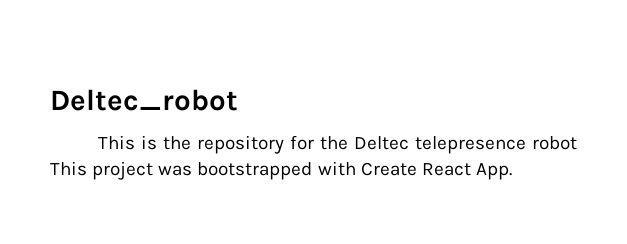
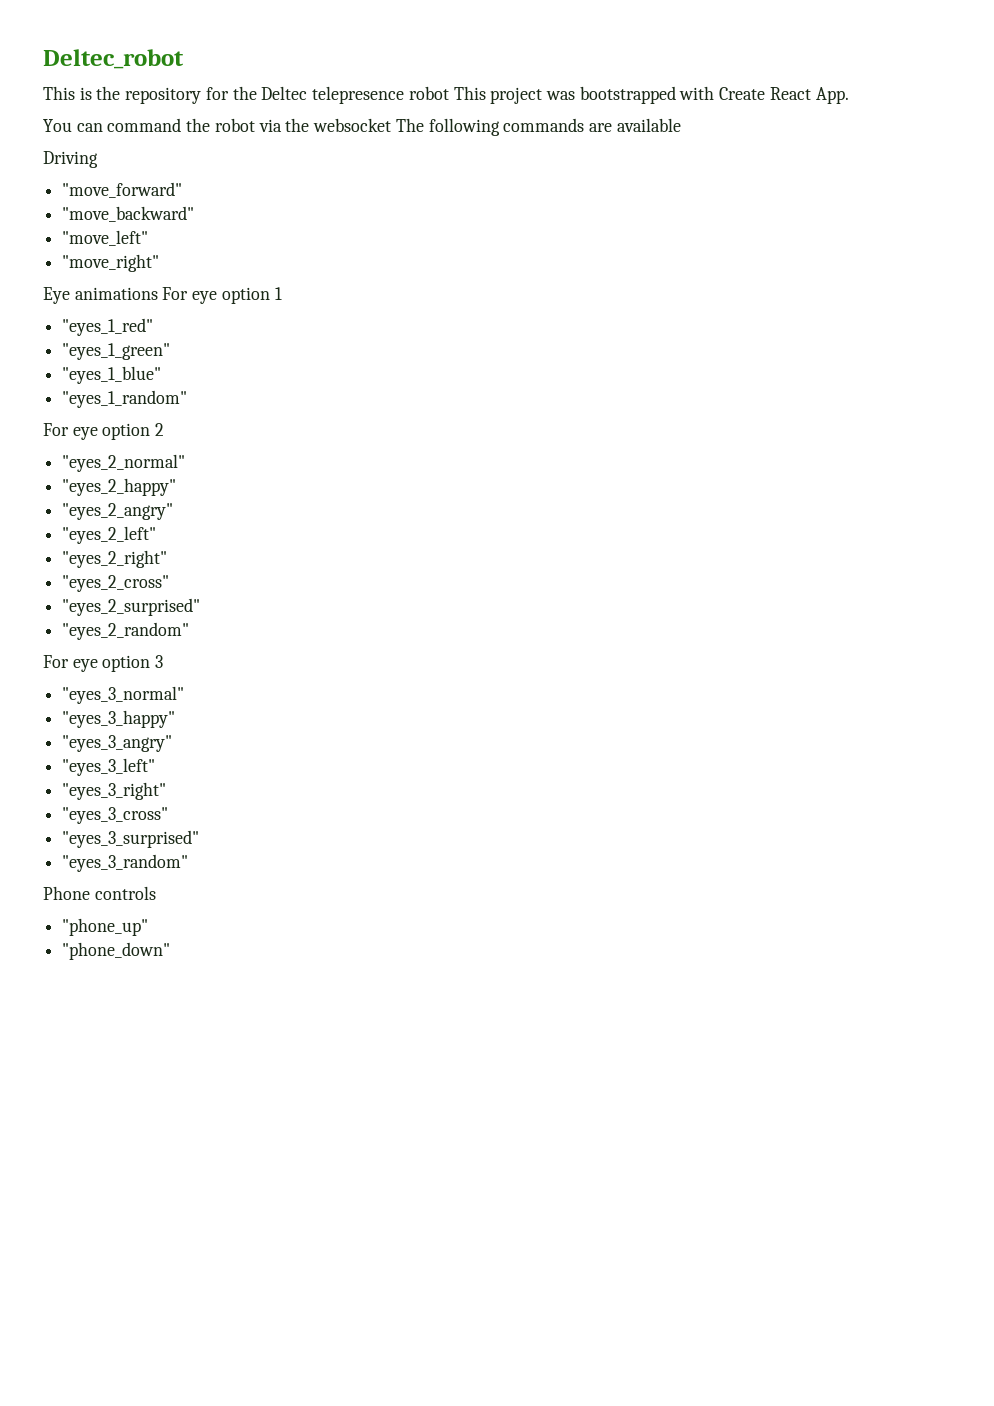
(512, 171) none -> [43,118,681,136] [43,151,98,168] [62,182,183,198] [62,206,195,222] [62,230,149,246] [62,254,160,272] [43,287,282,304] [62,318,154,336] [62,343,171,360] [62,366,162,384] [62,390,188,408] [43,423,165,440] [62,454,186,472] [62,478,177,496] [62,503,174,520] [62,526,157,544] [62,550,168,568] [62,575,170,592] [62,598,201,616] [62,622,190,640] [43,655,164,672] [62,686,185,704] [62,710,176,728] [62,735,173,752] [62,758,156,776] [62,782,167,800] [62,807,169,824] [62,830,200,848] [62,854,189,872] [43,886,156,900] [62,918,149,936] [62,942,171,960] // You can command the robot via the websocket The following commands are available // Driving // "move_forward" // "move_backward" // "move_left" // "move_right" // Eye animations For eye option 1 // "eyes_1_red" // "eyes_1_green" // "eyes_1_blue" // "eyes_1_random" // For eye option 2 // "eyes_2_normal" // "eyes_2_happy" // "eyes_2_angry" // "eyes_2_left" // "eyes_2_right" // "eyes_2_cross" // "eyes_2_surprised" // "eyes_2_random" // For eye option 3 // "eyes_3_normal" // "eyes_3_happy" // "eyes_3_angry" // "eyes_3_left" // "eyes_3_right" // "eyes_3_cross" // "eyes_3_surprised" // "eyes_3_random" // Phone controls // "phone_up" // "phone_down"

